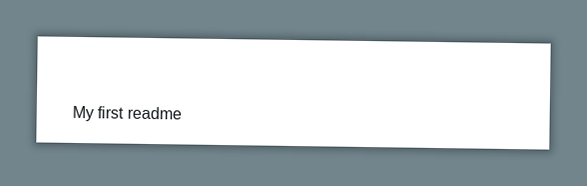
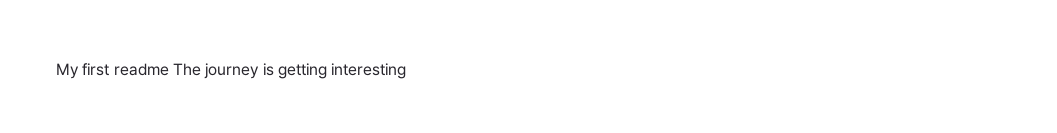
(182, 113) none -> [172,63,407,79] The journey is getting interesting

